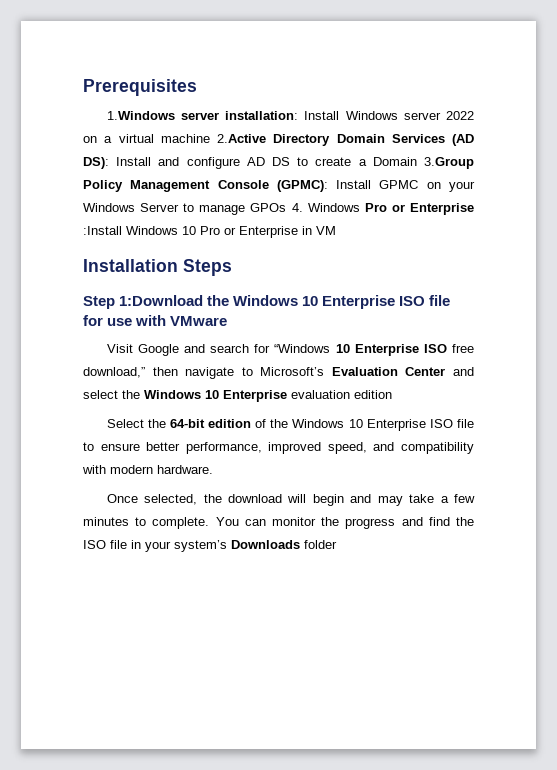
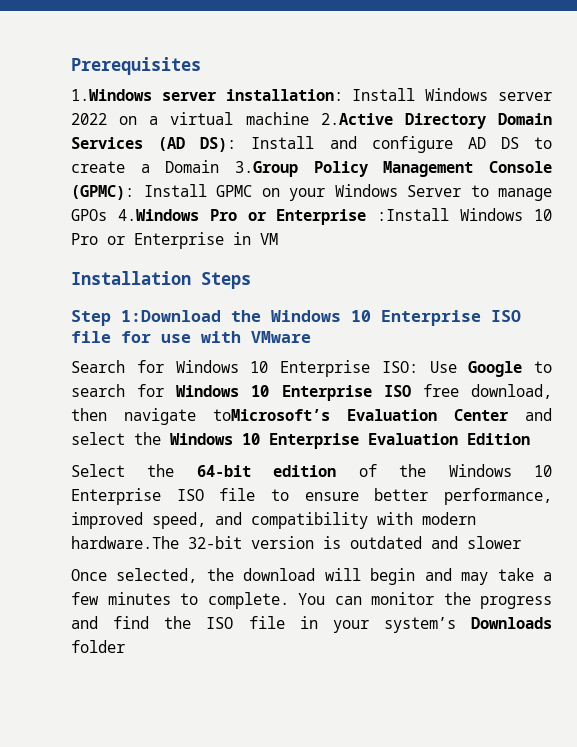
[291,203,360,212] 4. Windows -> [117,209,199,221] 4.Windows
[106,344,206,356] Visit Google and -> [71,360,552,377] Search for Windows 10 Enterprise ISO: Use Google to
[274,344,331,353] “Windows -> [176,385,240,397] Windows
[83,367,145,378] download,” -> [471,384,552,399] download,
[241,367,325,376] to Microsoft’s -> [213,409,330,421] toMicrosoft’s
[291,390,392,399] evaluation edition -> [368,433,530,445] Evaluation Edition
[157,465,213,474] hardware. -> [71,536,521,549] hardware.The 32-bit version is outdated and slower

